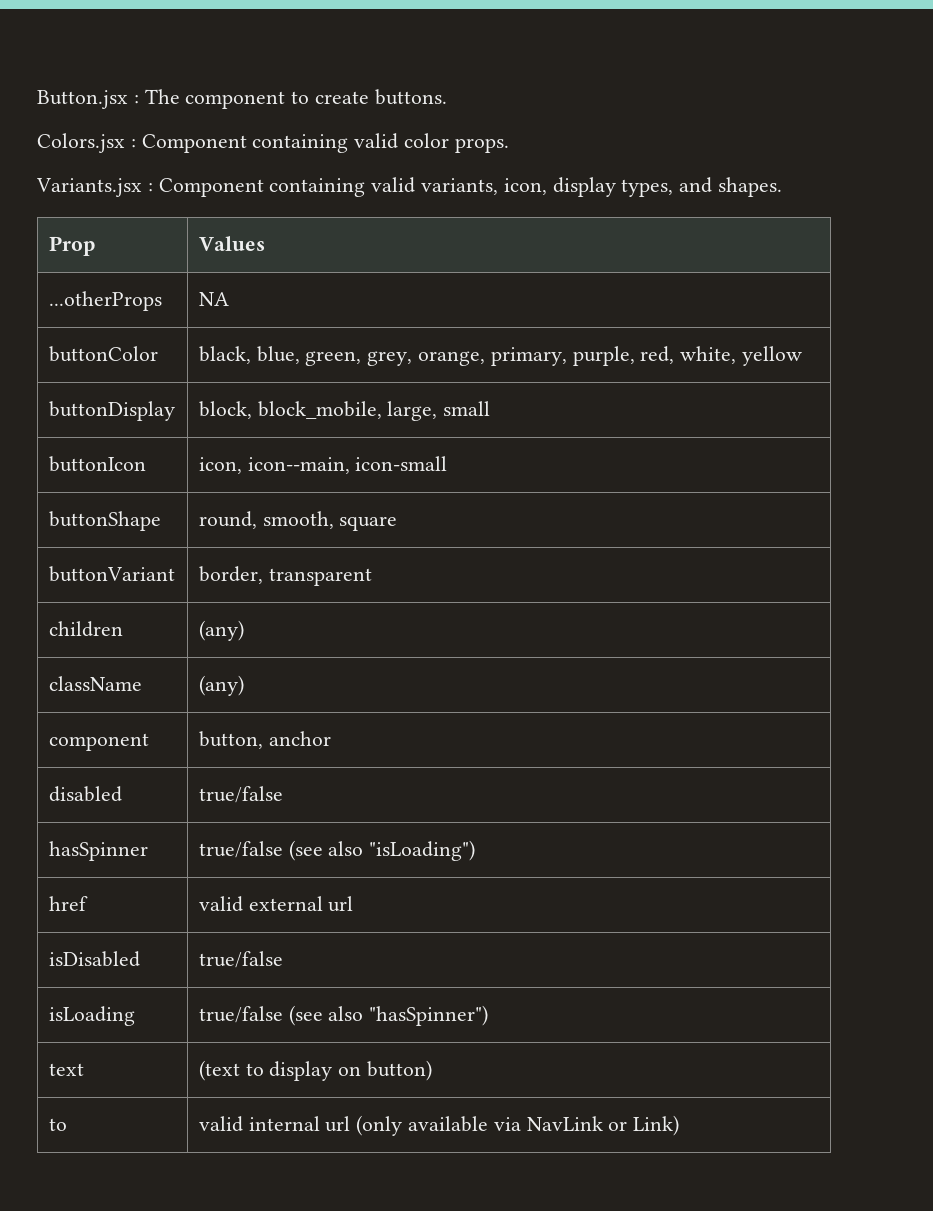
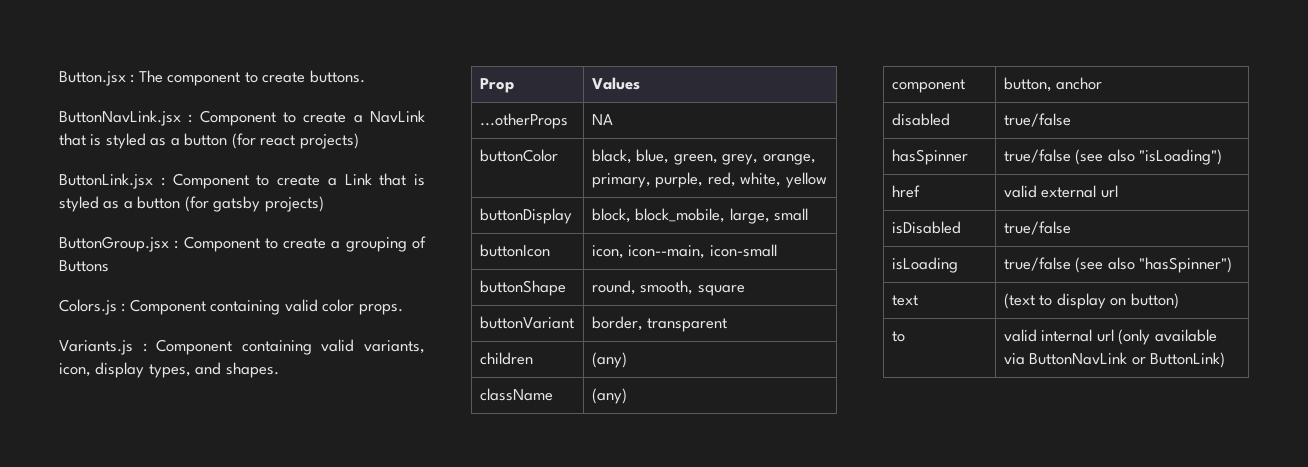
[37,133,125,153] Colors.jsx -> [59,110,425,126] [59,133,359,149] [59,173,425,189] [59,196,324,212] [59,236,426,252] [59,260,109,272] [59,299,117,315] ButtonNavLink.jsx : Component to create a NavLink that is styled as a button (for react projects) // ButtonLink.jsx : Component to create a Link that is styled as a button (for gatsby projects) // ButtonGroup.jsx : Component to create a grouping of Buttons // Colors.js
[36,178,142,197] Variants.jsx -> [59,340,133,355] Variants.js
[526,1115,680,1136] NavLink or Link) -> [1029,352,1226,368] ButtonNavLink or ButtonLink)

